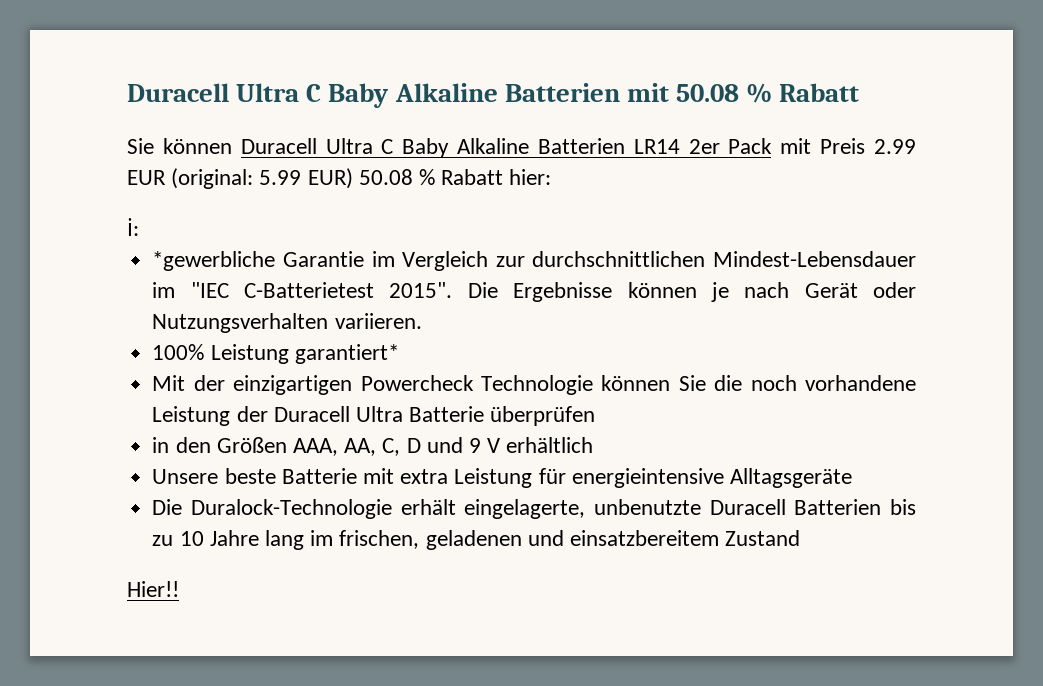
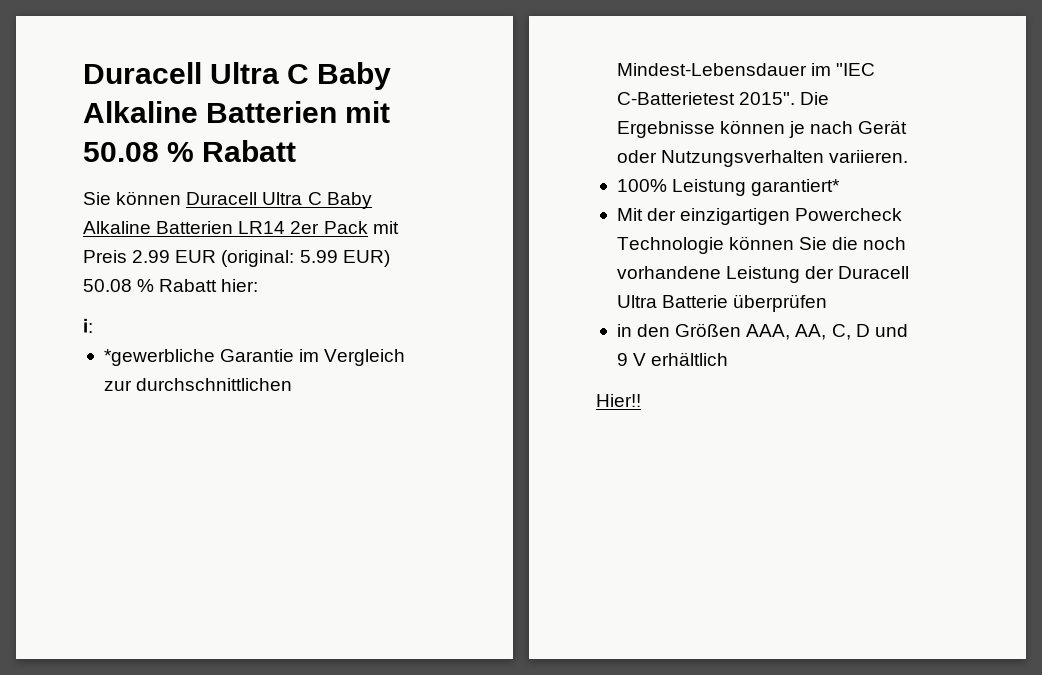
[152,468,852,488] [152,499,916,519] [152,530,801,550] // Unsere beste Batterie mit extra Leistung für energieintensive Alltagsgeräte // Die Duralock-Technologie erhält eingelagerte, unbenutzte Duracell Batterien bis zu 10 Jahre lang im frischen, geladenen und einsatzbereitem Zustand -> (729, 359) none

